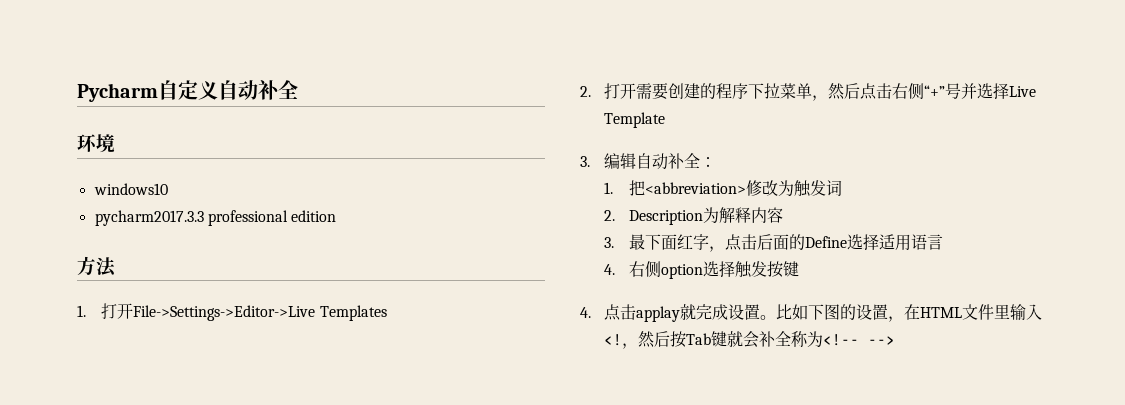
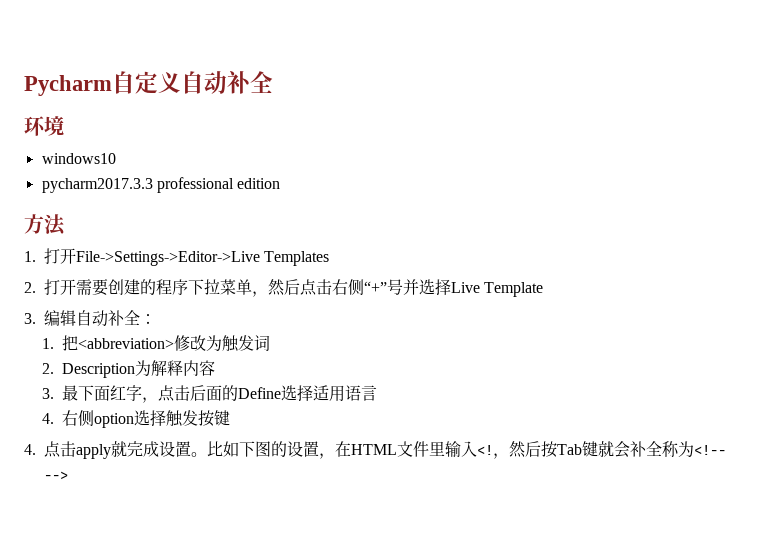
[636,306,681,322] applay -> [76,444,111,459] apply

